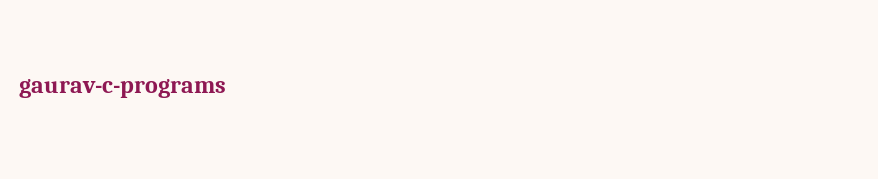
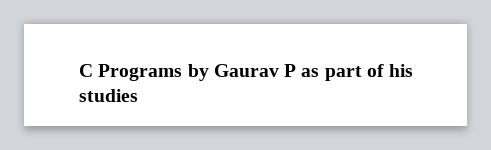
[19,79,226,98] gaurav-c-programs -> [79,64,414,81] [79,89,138,102] C Programs by Gaurav P as part of his studies

